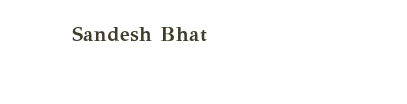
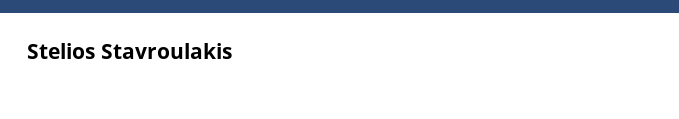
[72,26,207,42] Sandesh Bhat -> [27,43,232,59] Stelios Stavroulakis

